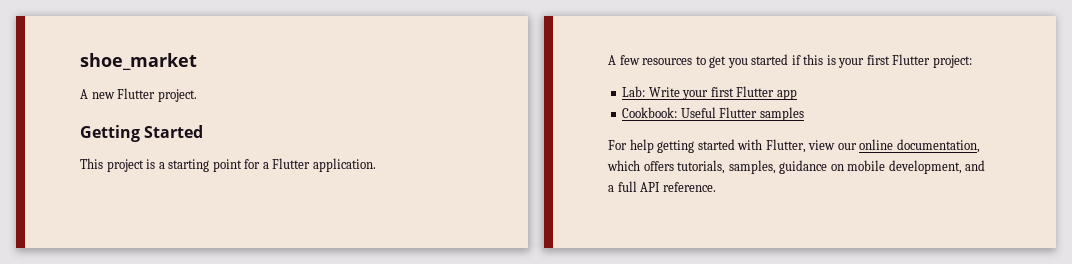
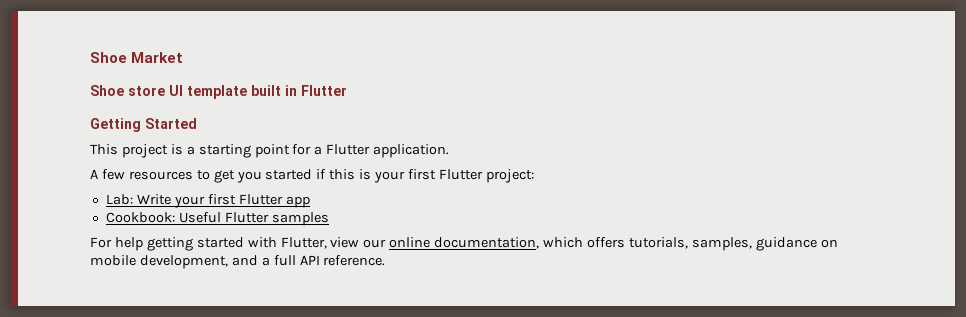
[80,53,197,70] [80,88,197,102] shoe_market // A new Flutter project. -> [90,52,184,63] [90,85,347,99] Shoe Market // Shoe store UI template built in Flutter

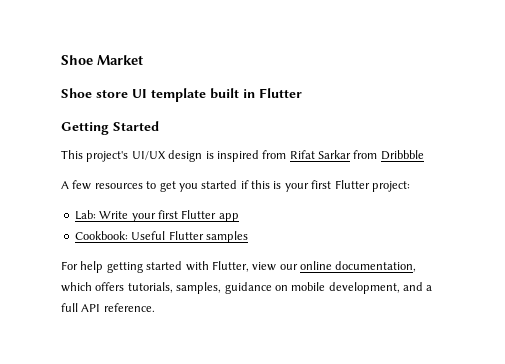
[121,144,450,158] project is a starting point for a Flutter application. -> [86,150,424,162] project's UI/UX design is inspired from Rifat Sarkar from Dribbble

